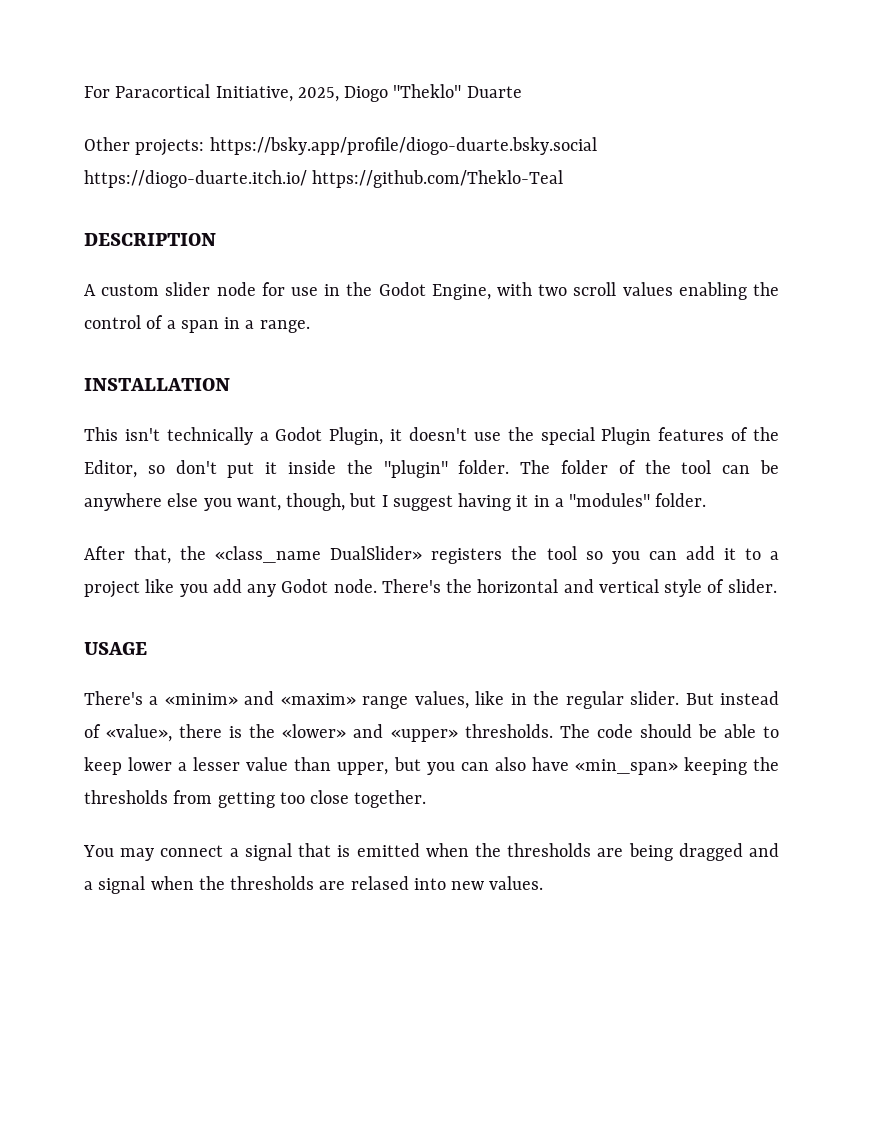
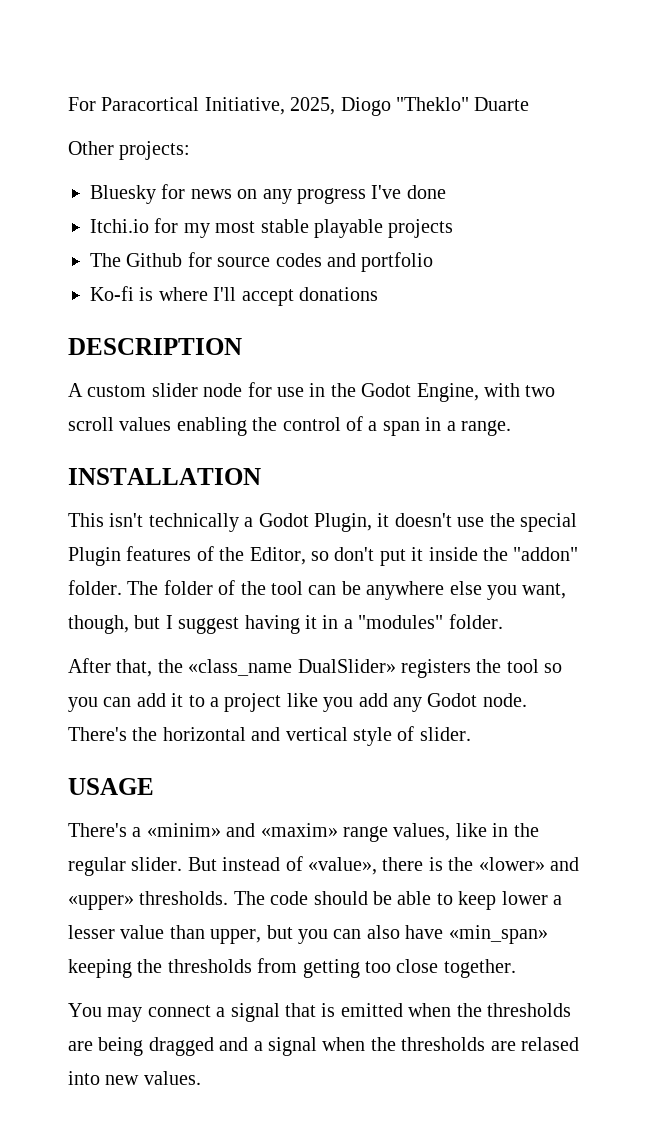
[209,137,597,155] [84,170,564,188] https://bsky.app/profile/diogo-duarte.bsky.social https://diogo-duarte.itch.io/ https://github.com/Theklo-Teal -> [90,184,446,204] [90,218,454,238] [90,252,434,272] [90,286,378,306] // Bluesky for news on any progress I've done // Itchi.io for my most stable playable projects // The Github for source codes and portfolio // Ko-fi is where I'll accept donations
[383,460,448,478] "plugin" -> [513,547,579,561] "addon"

